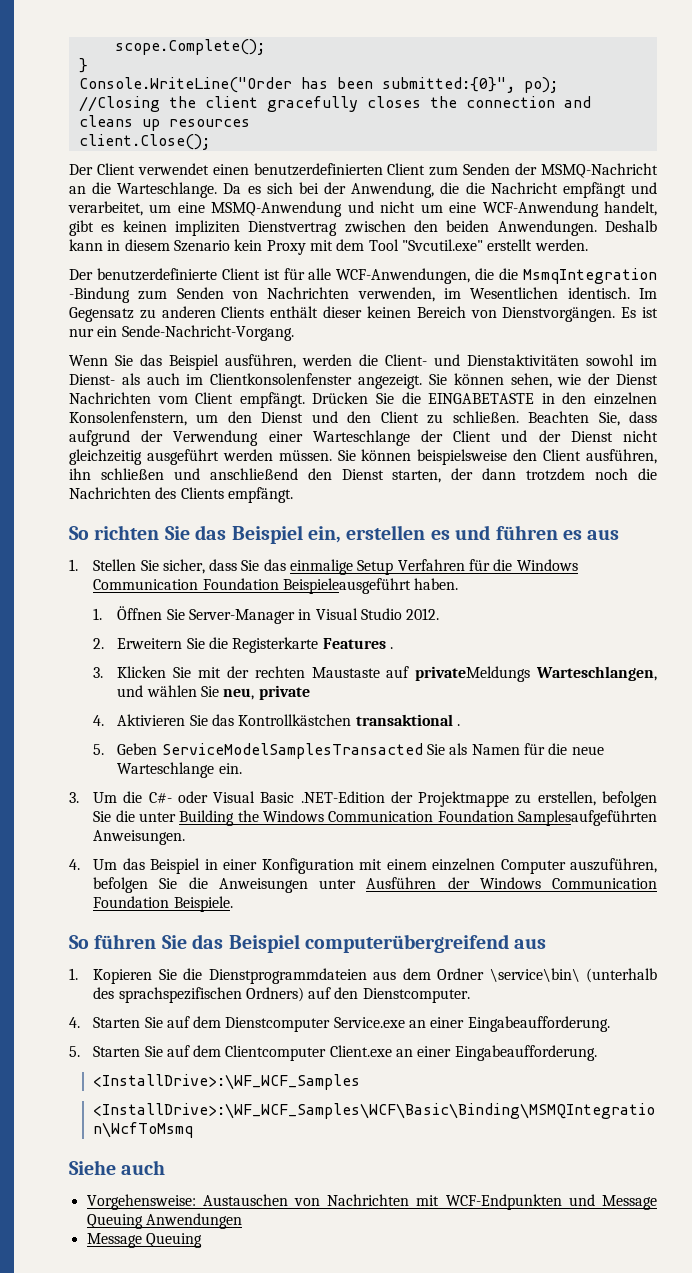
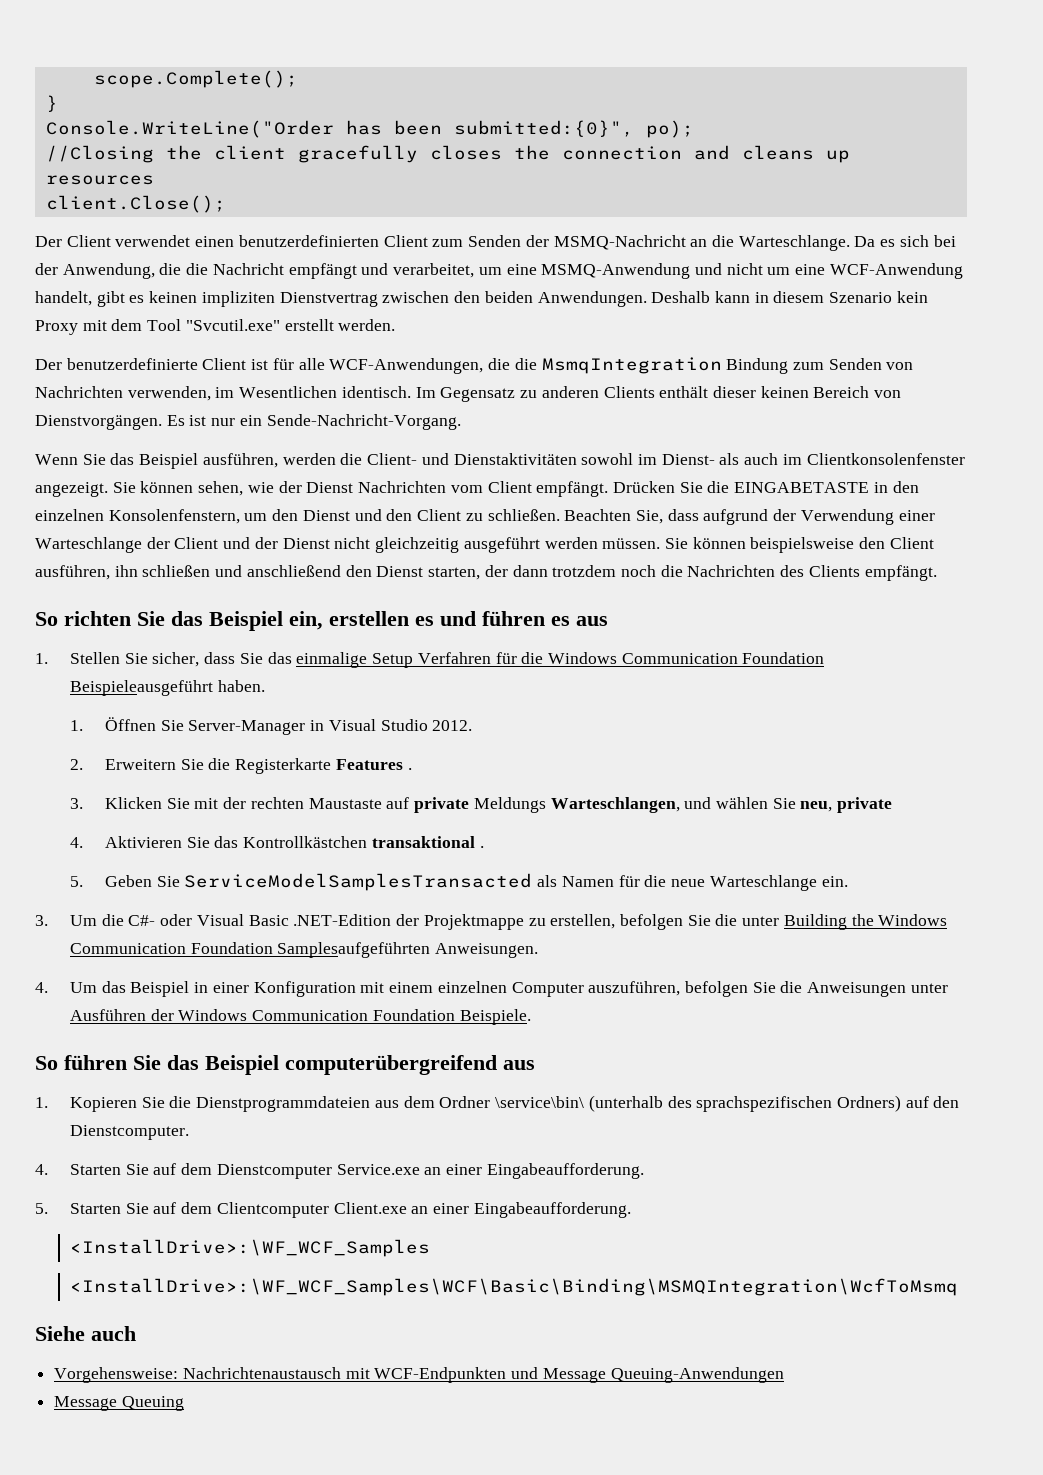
[69,287,130,303] -Bindung -> [726,358,789,374] Bindung
[415,666,531,682] privateMeldungs -> [414,797,546,813] private Meldungs
[161,743,446,759] ServiceModelSamplesTransacted Sie -> [156,873,533,891] Sie ServiceModelSamplesTransacted
[202,1194,410,1206] Austauschen von Nachrichten -> [182,1367,341,1379] Nachrichtenaustausch
[86,1213,242,1229] Queuing Anwendungen -> [610,1367,784,1383] Queuing-Anwendungen

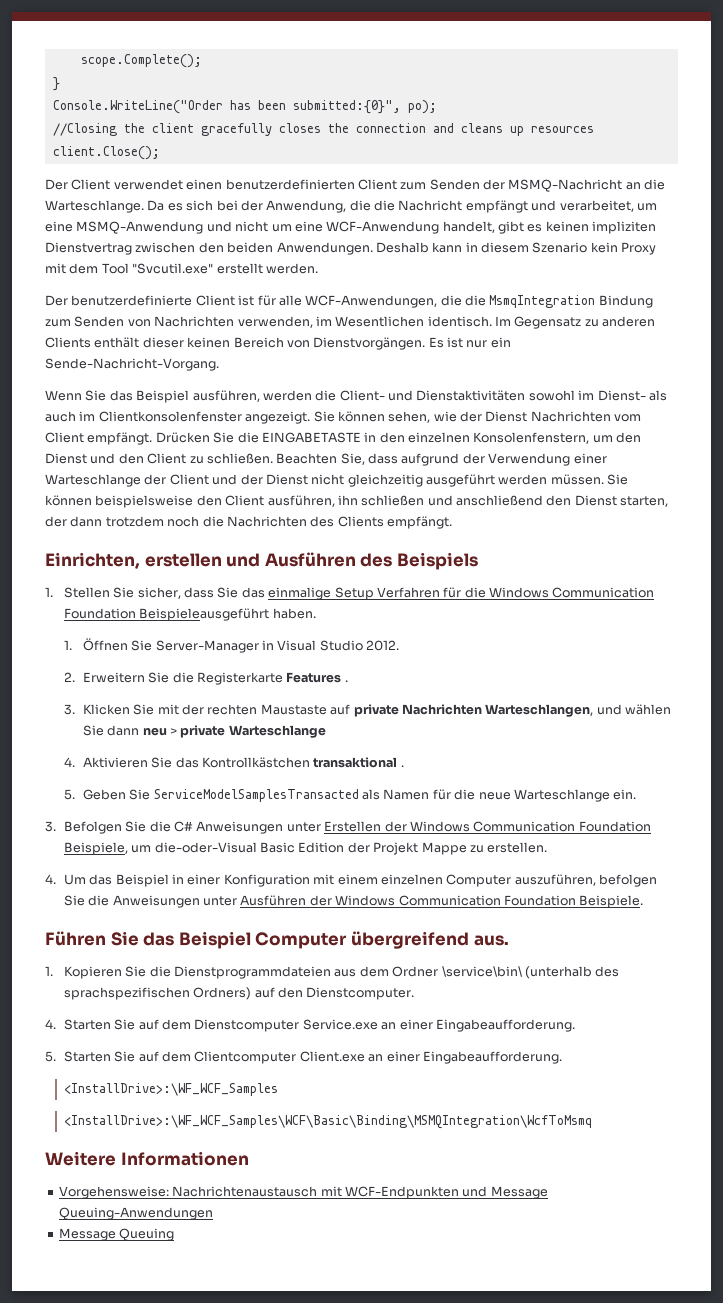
[35,611,608,631] So richten Sie das Beispiel ein, erstellen es und führen es aus -> [45,552,478,570] Einrichten, erstellen und Ausführen des Beispiels
[473,797,546,813] Meldungs -> [401,704,482,715] Nachrichten
[800,797,893,813] neu, private -> [107,725,326,738] dann neu > private Warteschlange
[69,914,948,930] [69,942,539,958] Um die C#- oder Visual Basic .NET-Edition der Projektmappe zu erstellen, befolgen Sie die unter Building the Windows Communication Foundation Samplesaufgeführten Anweisungen. -> [63,821,651,834] [63,842,548,855] Befolgen Sie die C# Anweisungen unter Erstellen der Windows Communication Foundation Beispiele, um die-oder-Visual Basic Edition der Projekt Mappe zu erstellen.
[35,1055,535,1075] So führen Sie das Beispiel computerübergreifend aus -> [45,931,509,949] Führen Sie das Beispiel Computer übergreifend aus.
[35,1326,136,1341] Siehe auch -> [45,1151,249,1166] Weitere Informationen

